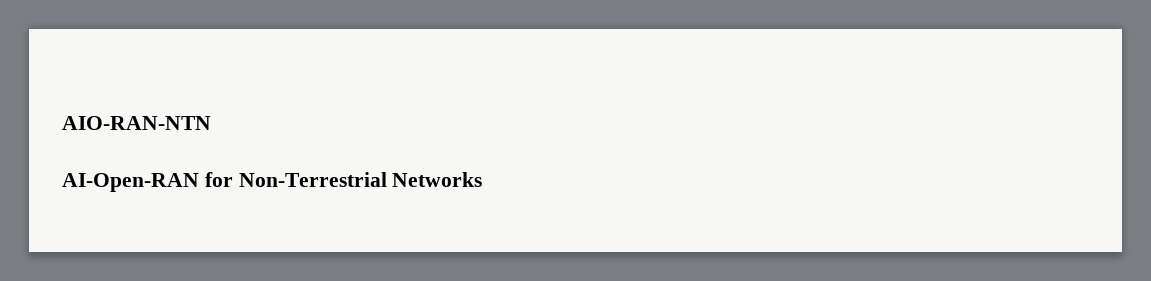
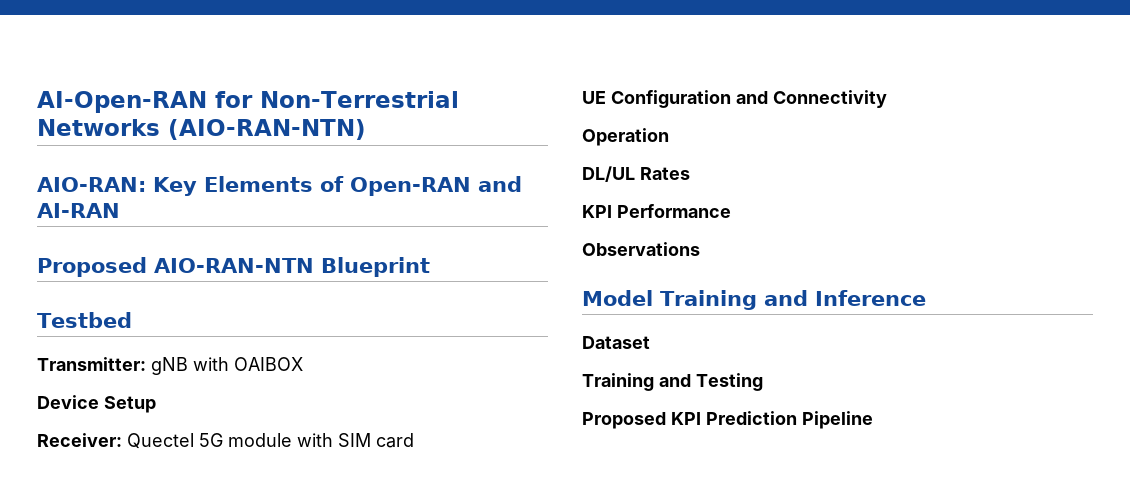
[62,116,211,130] AIO-RAN-NTN // -> (37, 102) none
(483, 179) none -> [168,119,366,140] [37,176,522,196] [37,203,120,218] [37,257,430,277] [37,312,132,328] [37,357,303,375] [37,395,156,413] [37,433,414,449] [582,90,887,108] [582,128,669,146] [582,166,690,182] [582,204,731,218] [582,242,700,256] [582,290,926,310] [582,336,650,349] [582,373,763,391] [582,411,873,429] (AIO-RAN-NTN) // AIO-RAN: Key Elements of Open-RAN and AI-RAN // Proposed AIO-RAN-NTN Blueprint // Testbed // Transmitter: gNB with OAIBOX // Device Setup // Receiver: Quectel 5G module with SIM card // UE Configuration and Connectivity // Operation // DL/UL Rates // KPI Performance // Observations // Model Training and Inference // Dataset // Training and Testing // Proposed KPI Prediction Pipeline

